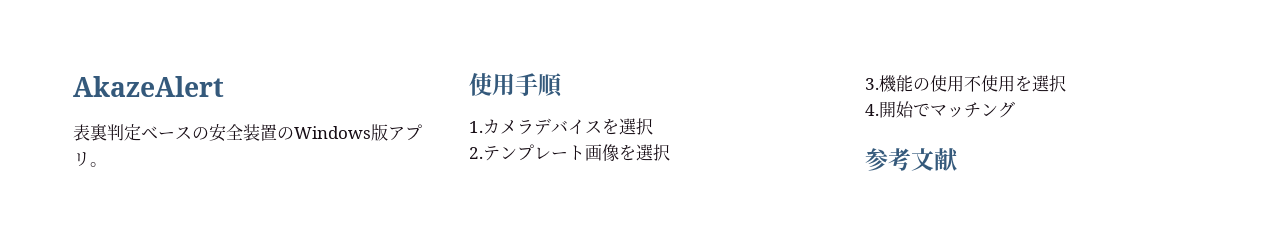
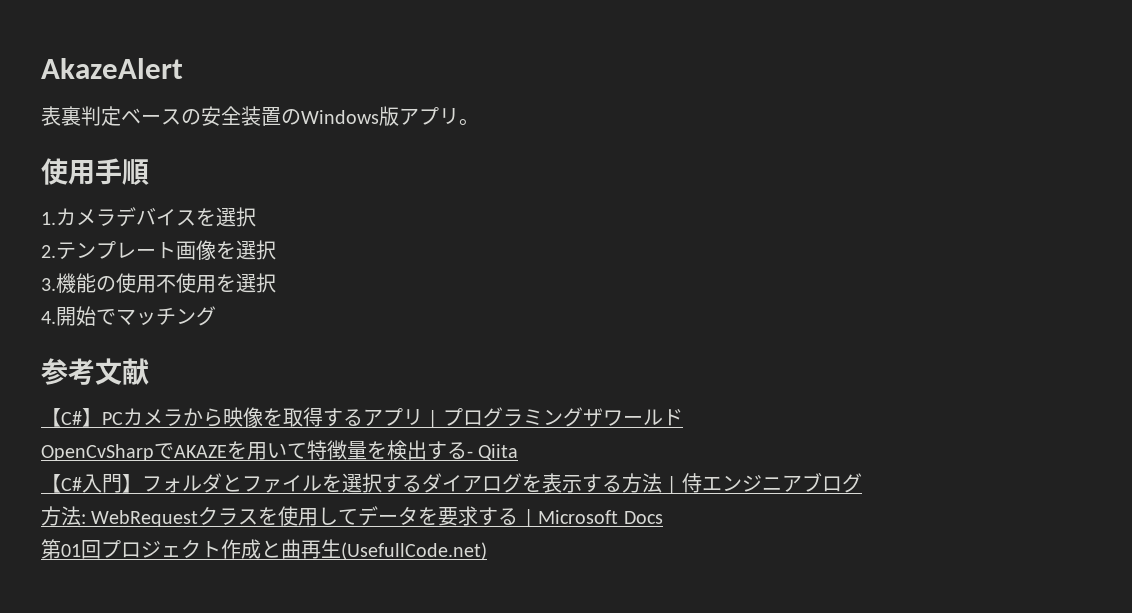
(959, 159) none -> [41,407,683,428] [41,440,519,461] [41,472,862,494] [41,506,663,527] [41,539,487,560] // 【C#】PCカメラから映像を取得するアプリ | プログラミングザワールド // OpenCvSharpでAKAZEを用いて特徴量を検出する- Qiita // 【C#入門】フォルダとファイルを選択するダイアログを表示する方法 | 侍エンジニアブログ // 方法: WebRequestクラスを使用してデータを要求する | Microsoft Docs // 第01回プロジェクト作成と曲再生(UsefullCode.net)

